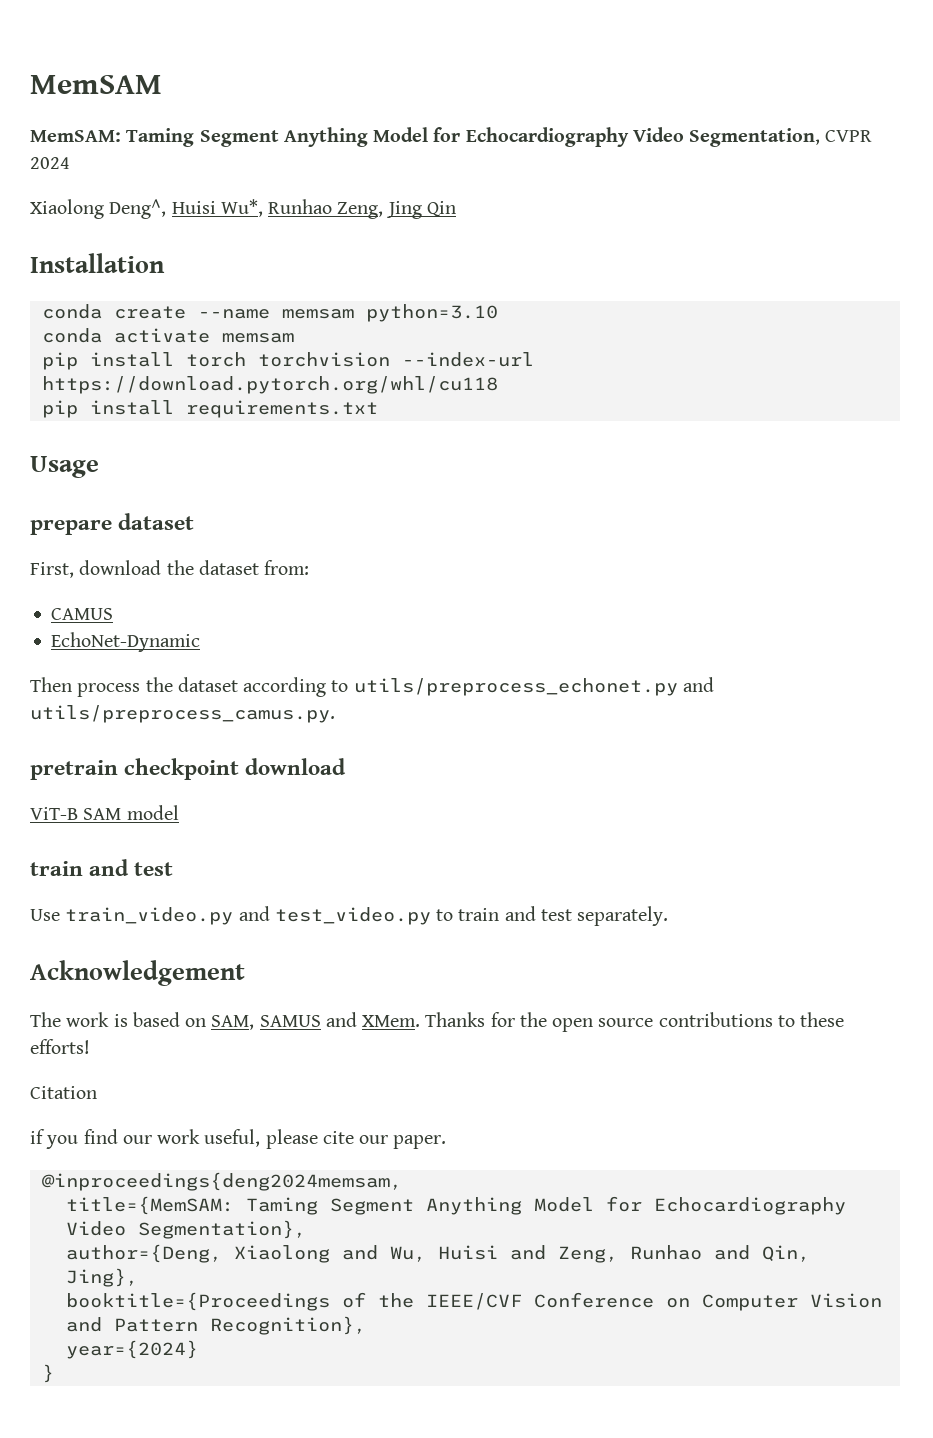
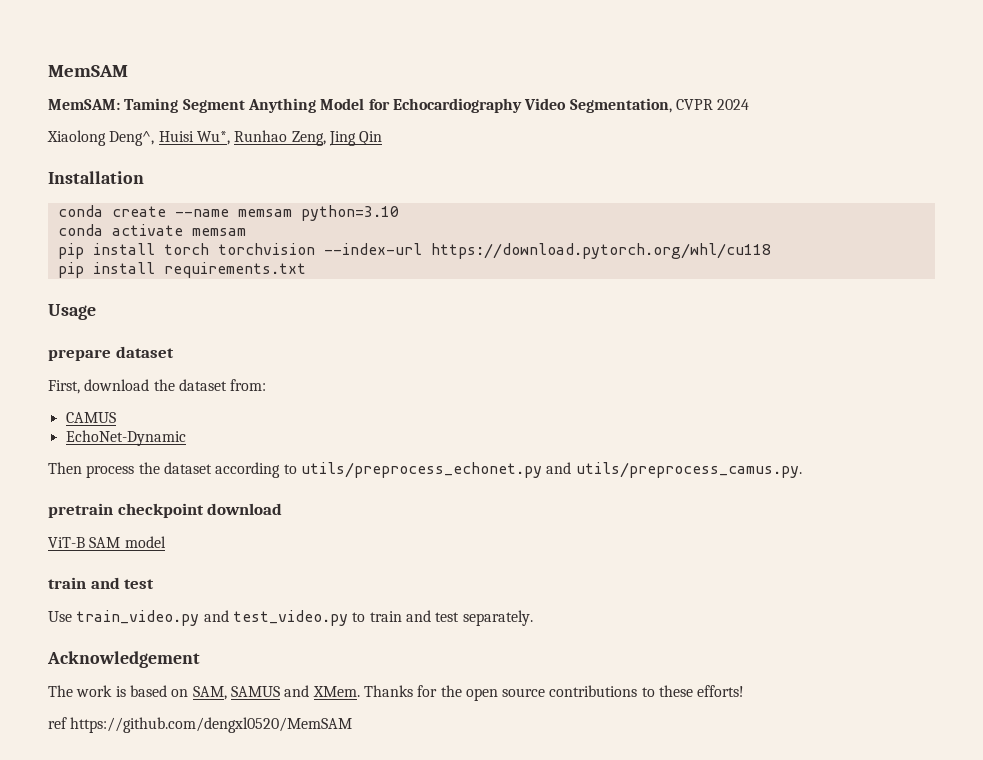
[30,1086,97,1099] [30,1129,447,1149] [41,1172,402,1191] [65,1196,846,1215] [65,1220,306,1239] [65,1244,810,1263] [65,1268,138,1287] [65,1292,882,1311] [65,1316,366,1335] [65,1340,198,1359] [41,1364,54,1383] Citation // if you find our work useful, please cite our paper. // @inproceedings{deng2024memsam, // title={MemSAM: Taming Segment Anything Model for Echocardiography Video Segmentation}, // author={Deng, Xiaolong and Wu, Huisi and Zeng, Runhao and Qin, Jing}, // booktitle={Proceedings of the IEEE/CVF Conference on Computer Vision and Pattern Recognition}, // year={2024} // } -> [48,717,353,733] ref https://github.com/dengxl0520/MemSAM

